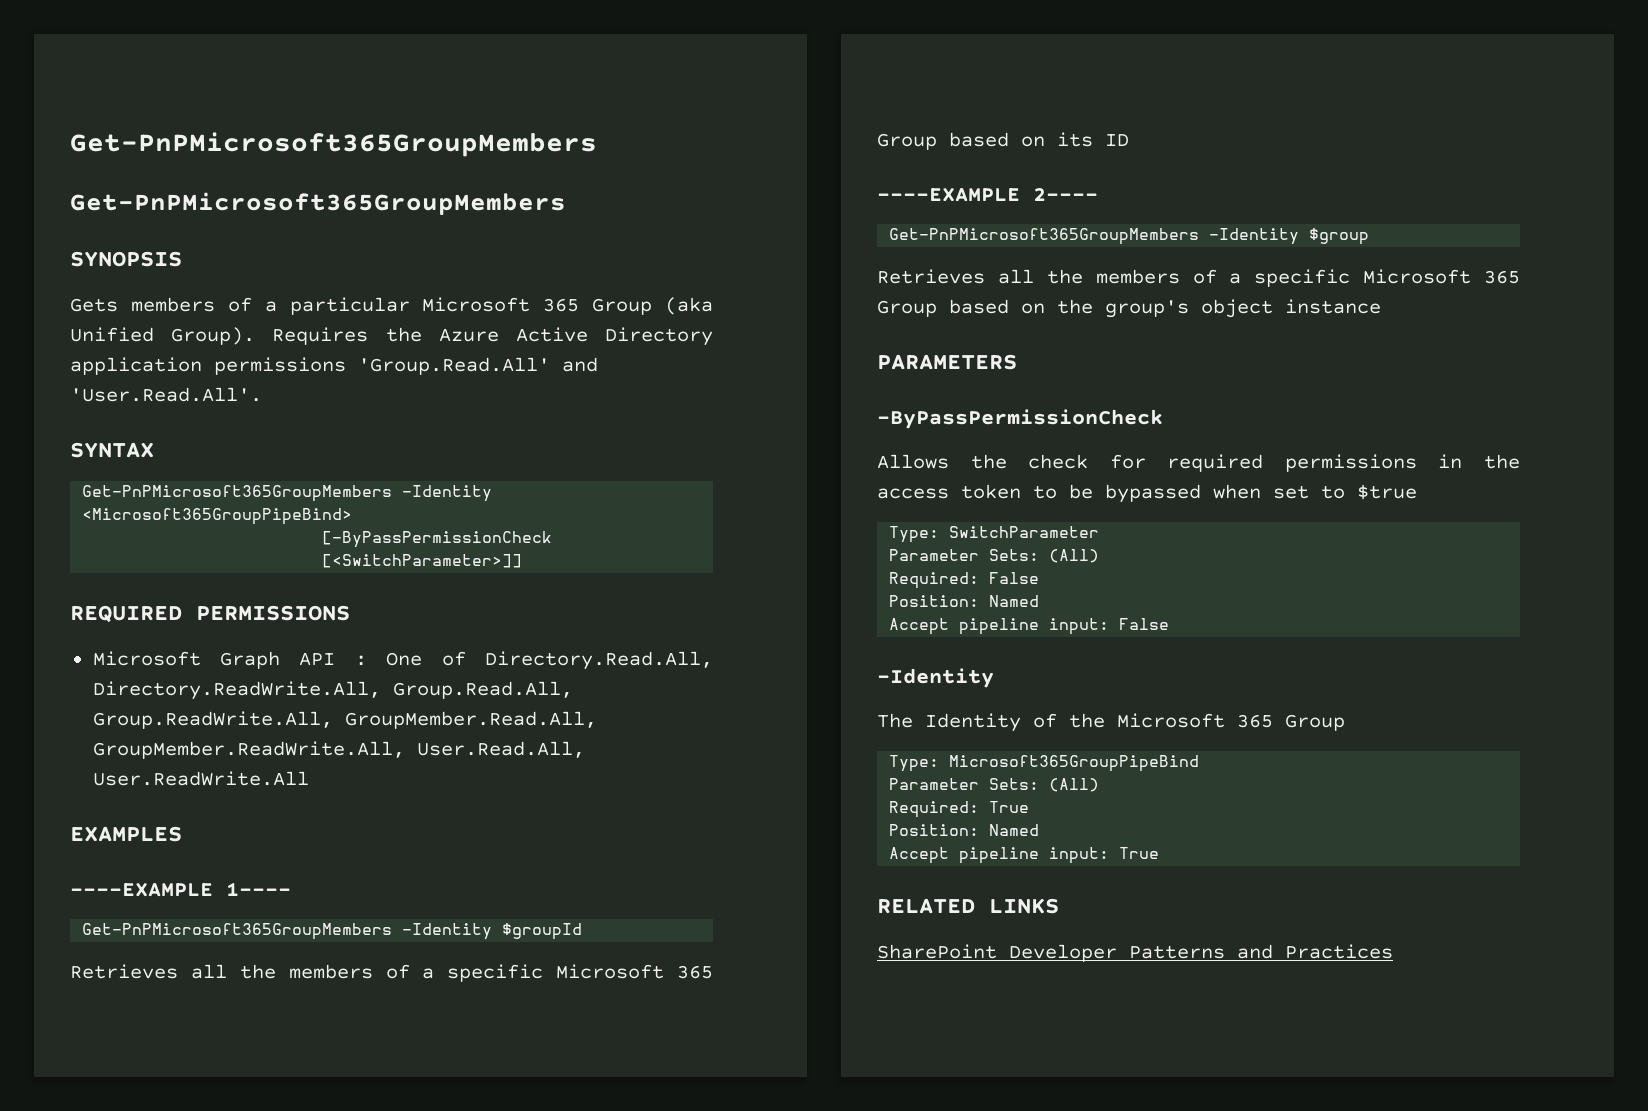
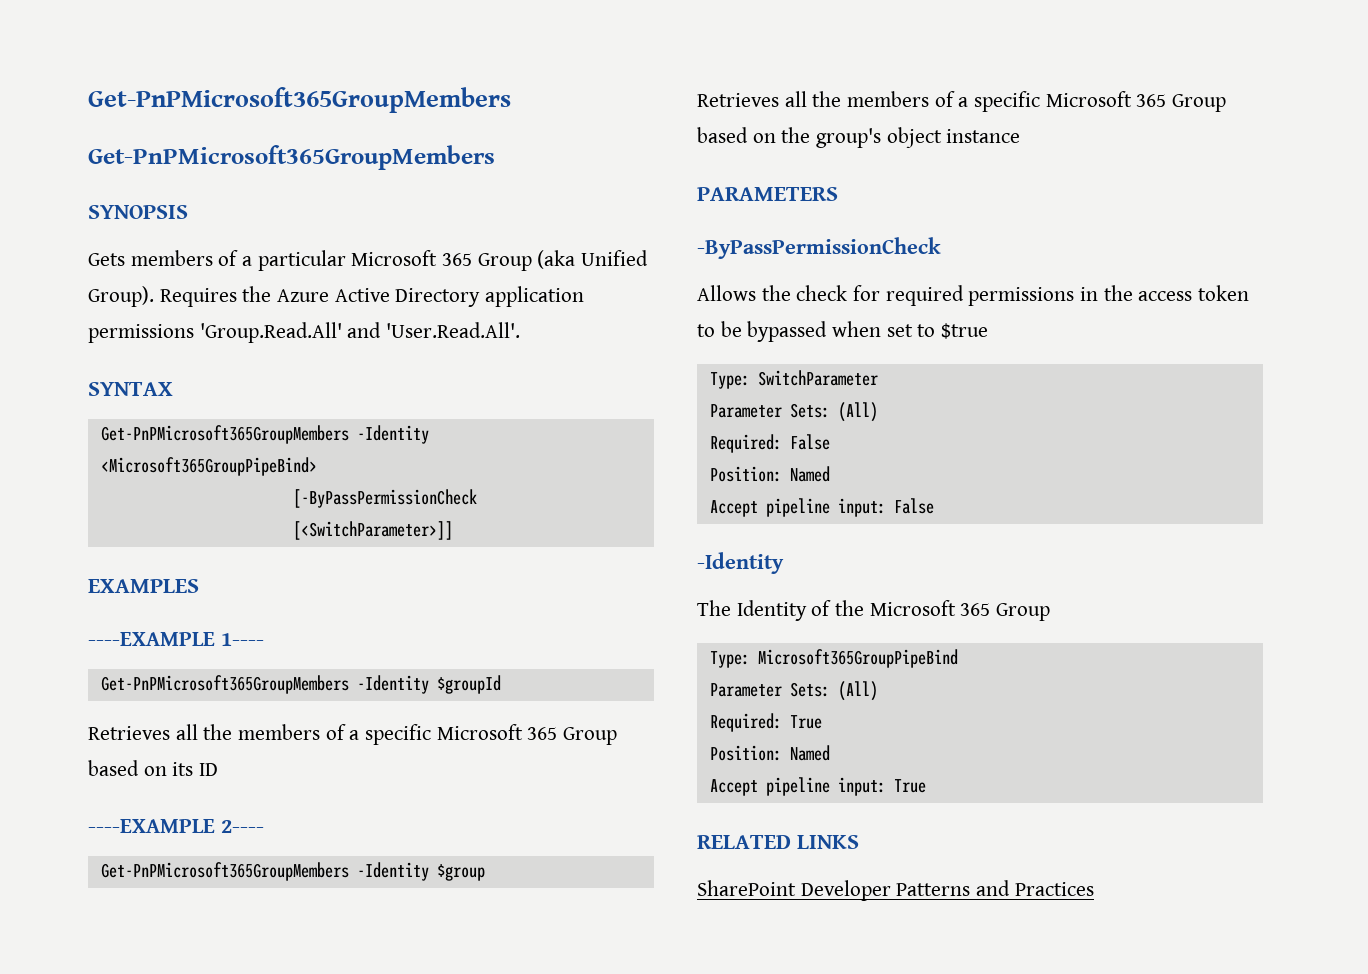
[70,605,350,623] [92,651,714,670] [92,681,573,700] [92,711,597,729] [92,741,585,759] [92,771,309,786] // REQUIRED PERMISSIONS // Microsoft Graph API : One of Directory.Read.All, Directory.ReadWrite.All, Group.Read.All, Group.ReadWrite.All, GroupMember.Read.All, GroupMember.ReadWrite.All, User.Read.All, User.ReadWrite.All -> (453, 530) none

